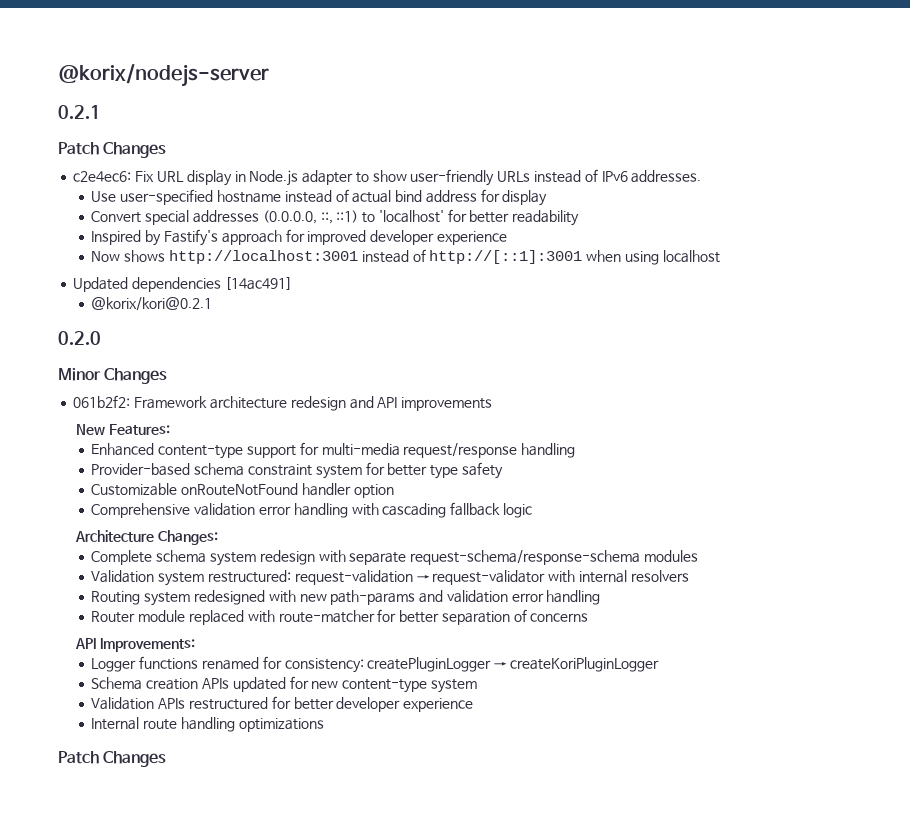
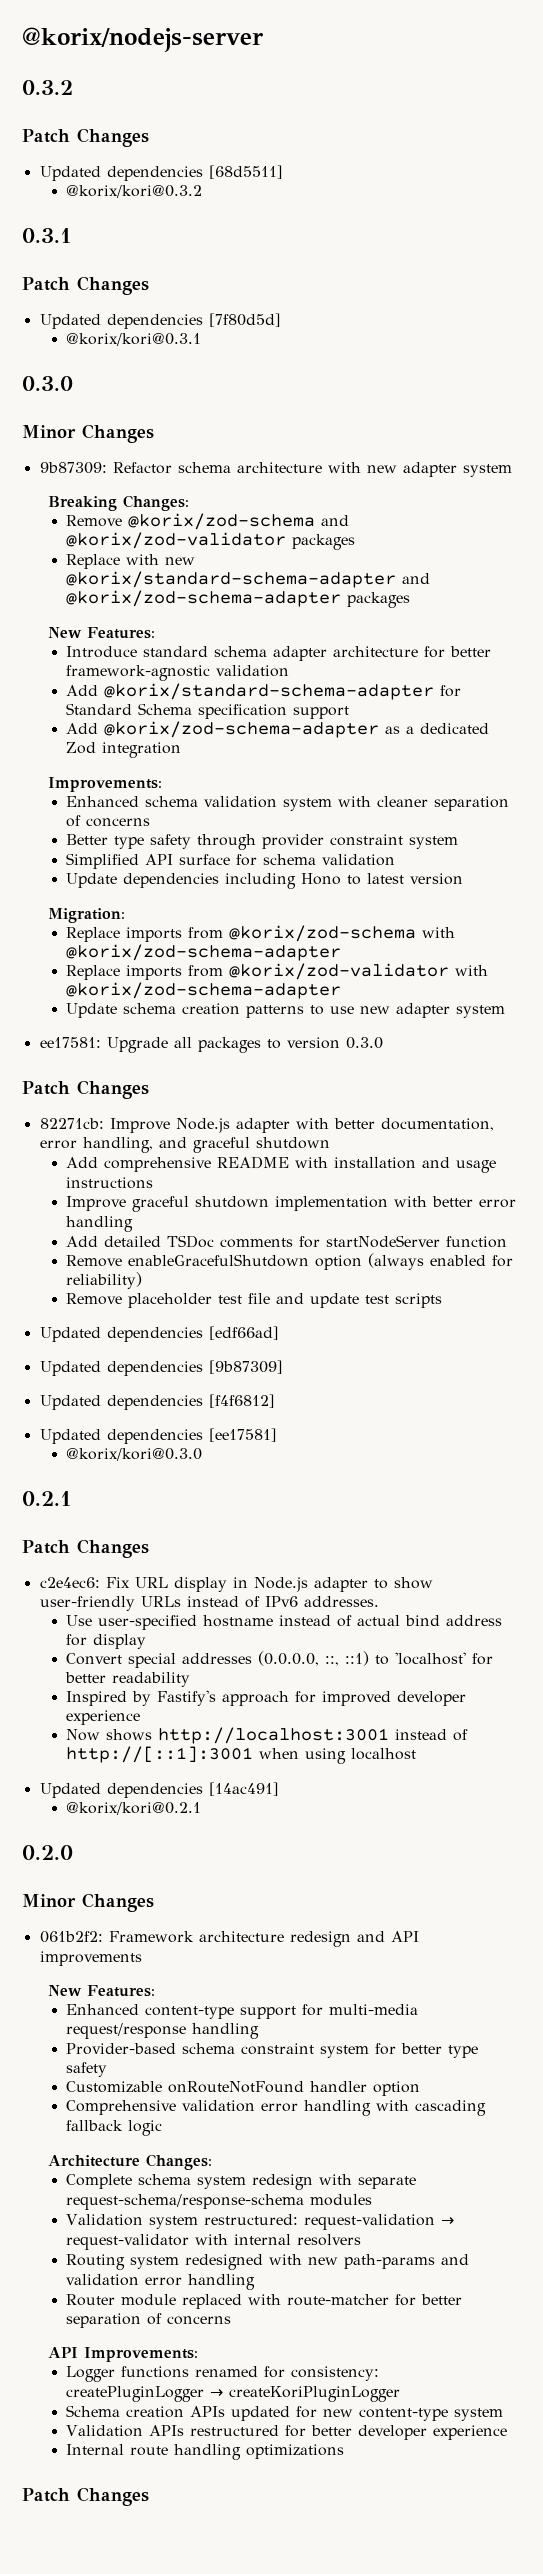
(269, 75) none -> [22,80,73,95] [22,128,149,147] [39,165,283,181] [66,185,203,198] [22,228,71,243] [22,276,149,295] [39,313,281,329] [66,333,202,346] [22,376,73,391] [22,424,154,443] [39,462,512,477] [48,495,190,511] [66,513,350,530] [66,532,356,550] [66,554,196,569] [66,571,431,588] [66,590,411,608] [48,627,156,639] [66,646,492,661] [66,665,290,681] [66,683,462,700] [66,703,350,719] [66,721,490,738] [66,742,182,758] [48,777,163,792] [66,796,510,811] [66,815,151,827] [66,834,459,850] [66,853,396,869] [66,873,464,889] [48,908,126,923] [66,925,456,942] [66,944,342,961] [66,963,489,980] [66,982,342,999] [66,1003,506,1018] [39,1037,383,1053] [22,1080,149,1099] [39,1118,494,1133] [39,1137,330,1153] [66,1156,497,1173] [66,1177,154,1189] [66,1196,517,1212] [66,1216,134,1232] [66,1235,508,1248] [66,1253,514,1270] [66,1272,143,1289] [66,1293,443,1308] [39,1326,279,1342] [39,1360,283,1376] [39,1394,275,1410] [39,1428,277,1444] [66,1448,203,1461] // 0.3.2 // Patch Changes // Updated dependencies [68d5511] // @korix/kori@0.3.2 // 0.3.1 // Patch Changes // Updated dependencies [7f80d5d] // @korix/kori@0.3.1 // 0.3.0 // Minor Changes // 9b87309: Refactor schema architecture with new adapter system // Breaking Changes: // Remove @korix/zod-schema and @korix/zod-validator packages // Replace with new @korix/standard-schema-adapter and @korix/zod-schema-adapter packages // New Features: // Introduce standard schema adapter architecture for better framework-agnostic validation // Add @korix/standard-schema-adapter for Standard Schema specification support // Add @korix/zod-schema-adapter as a dedicated Zod integration // Improvements: // Enhanced schema validation system with cleaner separation of concerns // Better type safety through provider constraint system // Simplified API surface for schema validation // Update dependencies including Hono to latest version // Migration: // Replace imports from @korix/zod-schema with @korix/zod-schema-adapter // Replace imports from @korix/zod-validator with @korix/zod-schema-adapter // Update schema creation patterns to use new adapter system // ee17581: Upgrade all packages to version 0.3.0 // Patch Changes // 82271cb: Improve Node.js adapter with better documentation, error handling, and graceful shutdown // Add comprehensive README with installation and usage instructions // Improve graceful shutdown implementation with better error handling // Add detailed TSDoc comments for startNodeServer function // Remove enableGracefulShutdown option (always enabled for reliability) // Remove placeholder test file and update test scripts // Updated dependencies [edf66ad] // Updated dependencies [9b87309] // Updated dependencies [f4f6812] // Updated dependencies [ee17581] // @korix/kori@0.3.0

